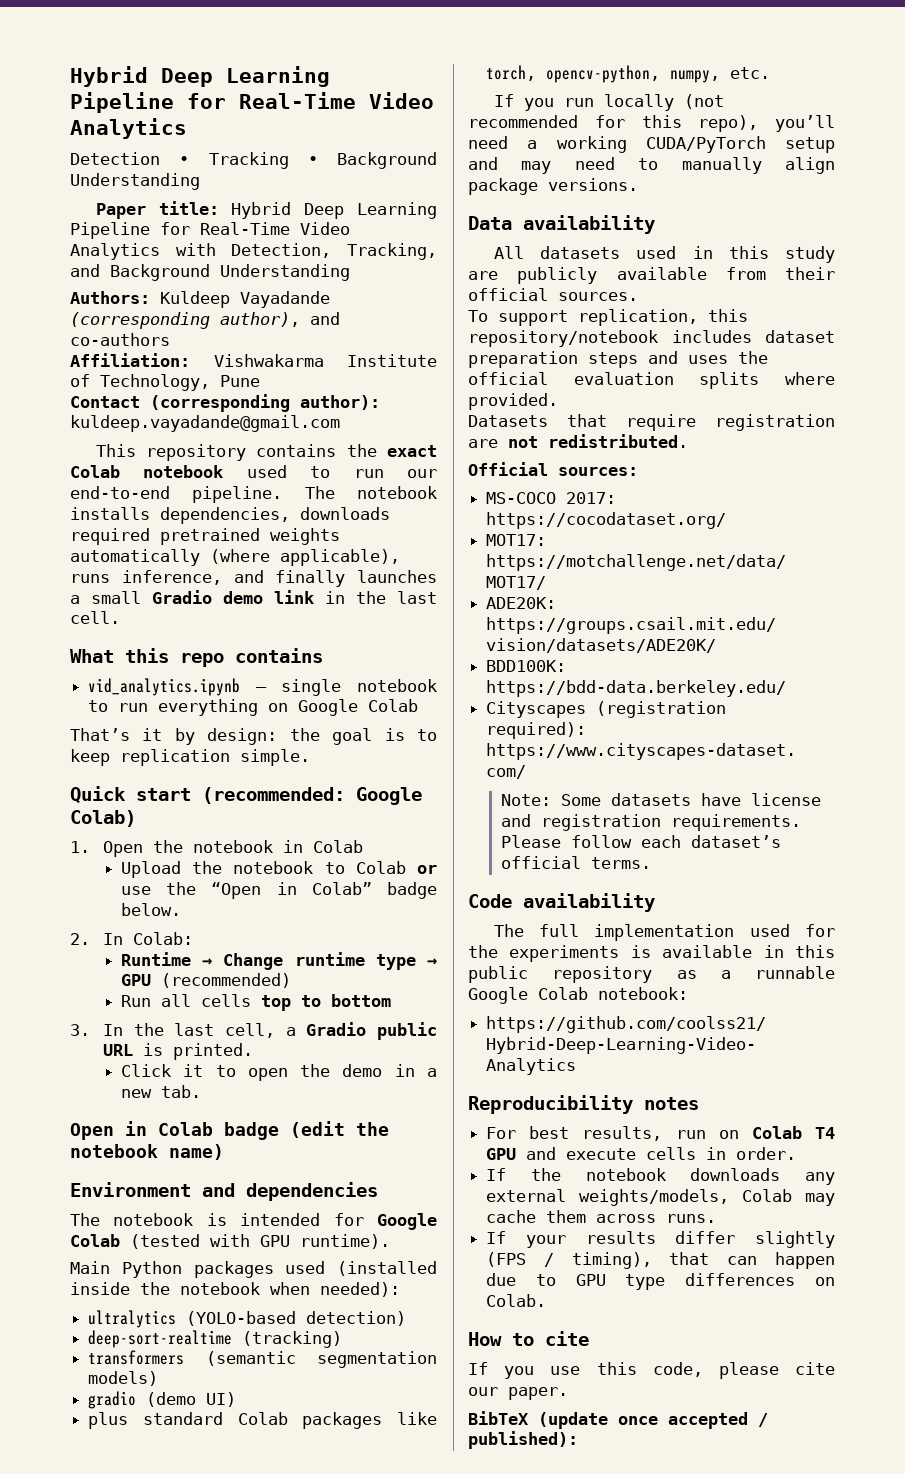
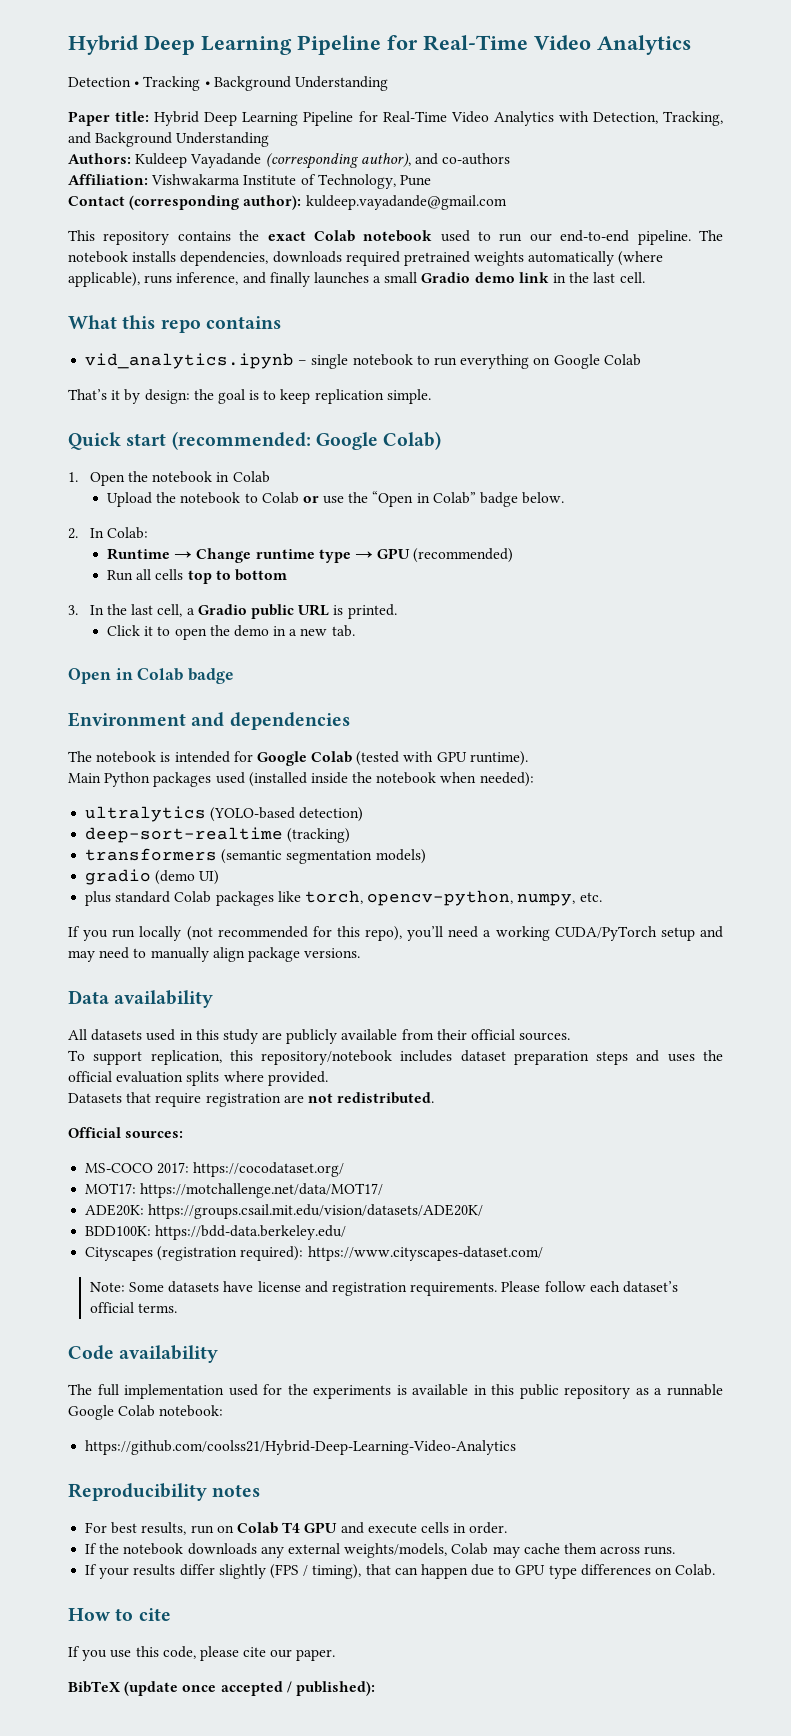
[290,1121,389,1138] [70,1144,224,1160] (edit the notebook name) -> (235, 676) none

